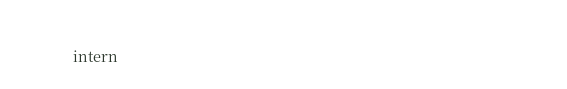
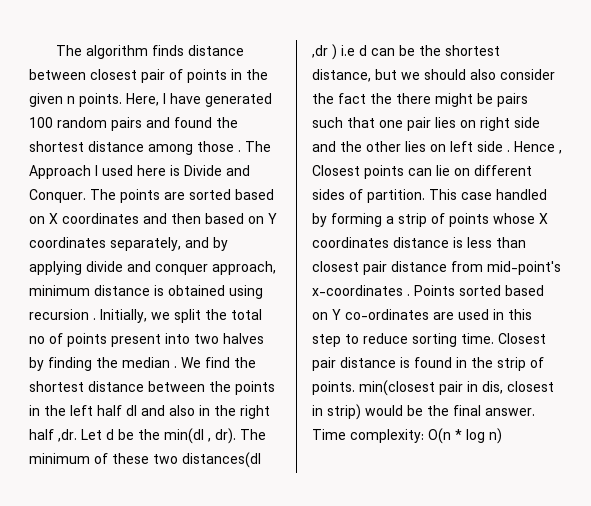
[73,50,118,62] intern -> [56,45,245,59] [29,69,268,83] [29,93,272,107] [29,117,238,131] [29,141,271,155] [29,165,250,179] [29,189,274,203] [29,213,277,224] [29,237,228,251] [29,261,276,275] [29,285,263,299] [29,309,262,323] [29,333,264,347] [29,357,256,371] [29,381,275,395] [29,405,270,419] [29,428,266,444] [29,452,261,468] [312,44,500,60] [312,69,555,82] [312,93,528,107] [312,117,540,131] [312,141,562,154] [312,165,532,179] [312,189,547,203] [312,213,548,227] [312,237,526,248] [312,261,561,275] [312,285,544,296] [312,309,532,320] [312,333,546,347] [312,357,544,371] [312,380,554,396] [312,404,535,420] [312,428,502,444] The algorithm finds distance between closest pair of points in the given n points. Here, I have generated 100 random pairs and found the shortest distance among those . The Approach I used here is Divide and Conquer. The points are sorted based on X coordinates and then based on Y coordinates separately, and by applying divide and conquer approach, minimum distance is obtained using recursion . Initially, we split the total no of points present into two halves by finding the median . We find the shortest distance between the points in the left half dl and also in the right half ,dr. Let d be the min(dl , dr). The minimum of these two distances(dl ,dr ) i.e d can be the shortest distance, but we should also consider the fact the there might be pairs such that one pair lies on right side and the other lies on left side . Hence , Closest points can lie on different sides of partition. This case handled by forming a strip of points whose X coordinates distance is less than closest pair distance from mid-point's x-coordinates . Points sorted based on Y co-ordinates are used in this step to reduce sorting time. Closest pair distance is found in the strip of points. min(closest pair in dis, closest in strip) would be the final answer. Time complexity: O(n * log n)

